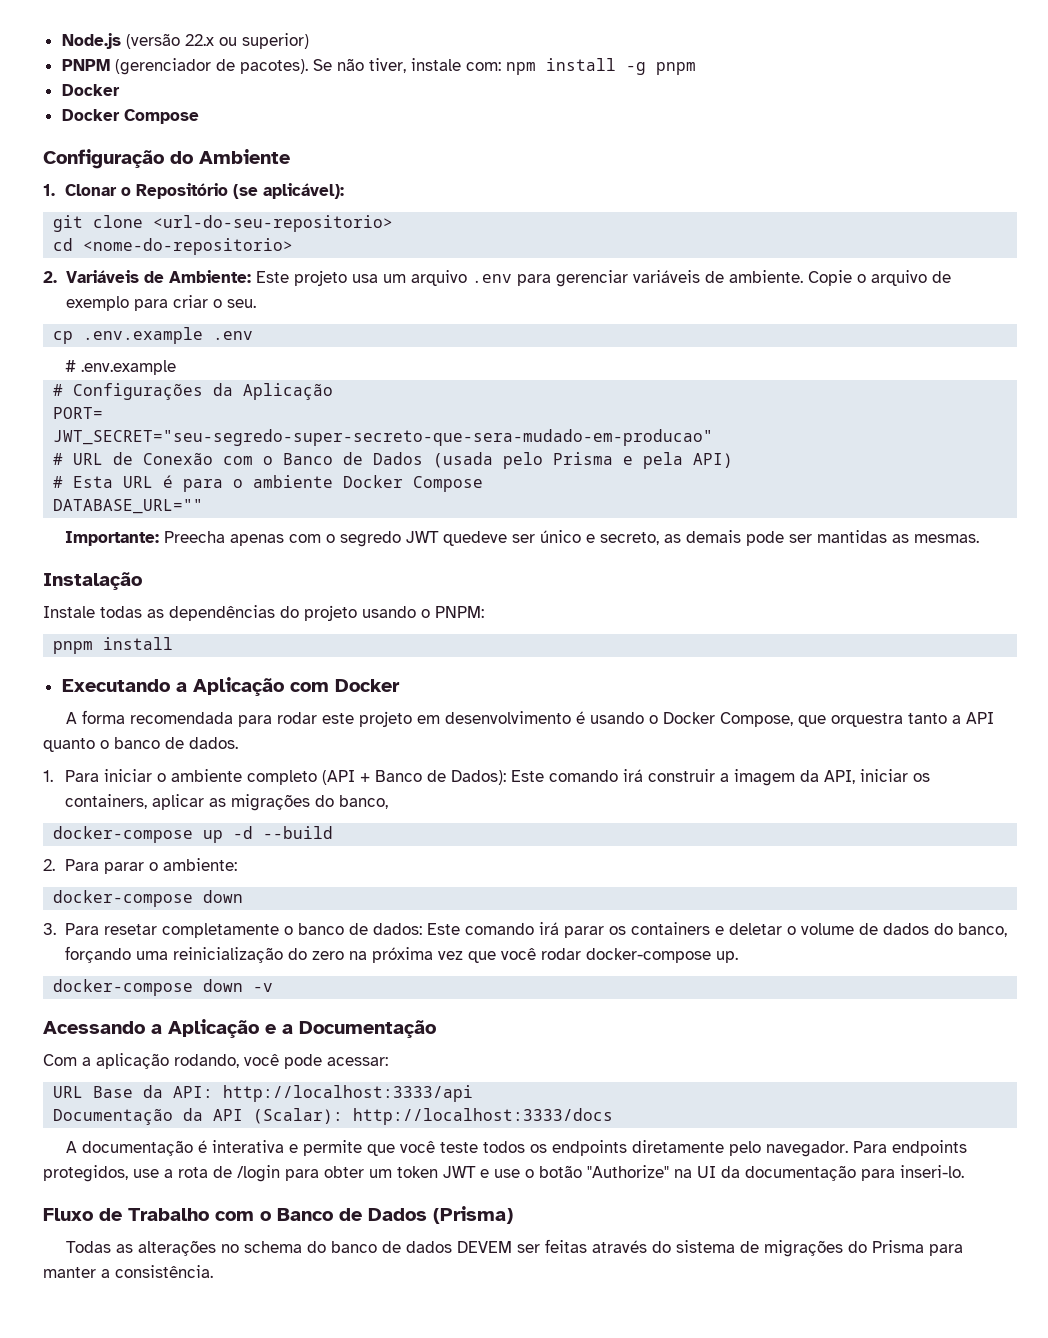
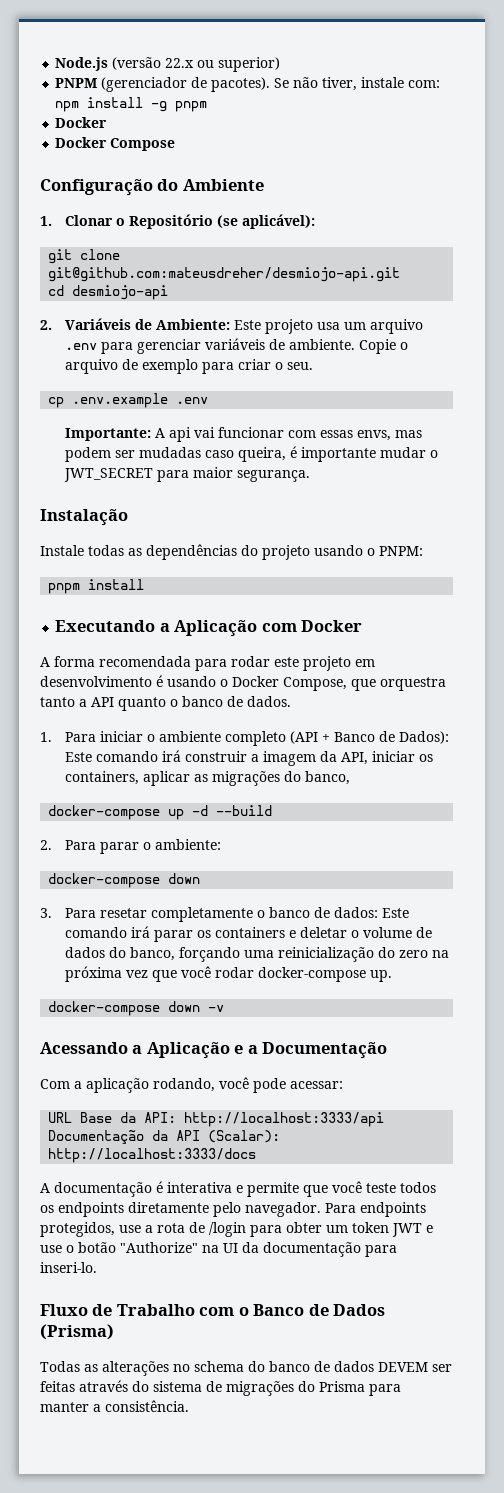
[153,215,394,232] <url-do-seu-repositorio> -> [48,267,401,282] git@github.com:mateusdreher/desmiojo-api.git
[83,238,294,255] <nome-do-repositorio> -> [72,285,169,300] desmiojo-api
[65,360,177,375] [53,383,334,400] [53,407,104,419] [53,429,714,446] [53,452,734,469] [53,475,484,492] [53,499,204,514] [65,530,980,547] # .env.example // # Configurações da Aplicação // PORT= // JWT_SECRET="seu-segredo-super-secreto-que-sera-mudado-em-producao" // # URL de Conexão com o Banco de Dados (usada pelo Prisma e pela API) // # Esta URL é para o ambiente Docker Compose // DATABASE_URL="" // Importante: Preecha apenas com o segredo JWT quedeve ser único e secreto, as demais pode ser mantidas as mesmas. -> [64,427,422,442] [64,446,438,462] [63,467,310,482] Importante: A api vai funcionar com essas envs, mas podem ser mudadas caso queira, é importante mudar o JWT_SECRET para maior segurança.

